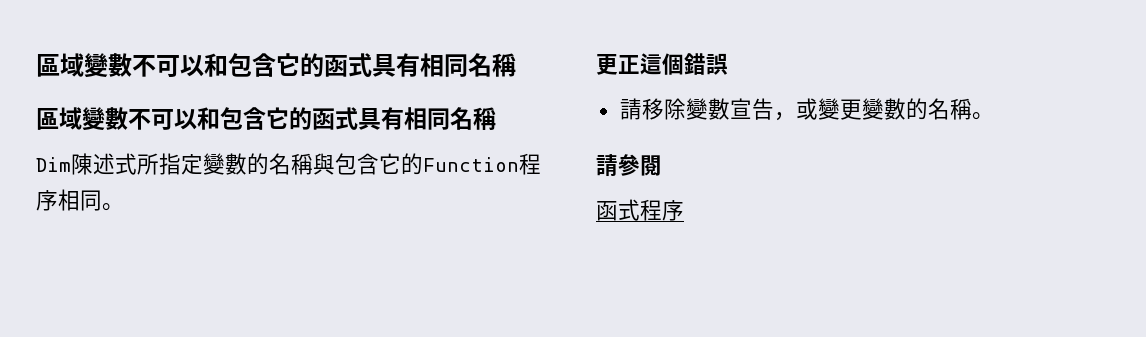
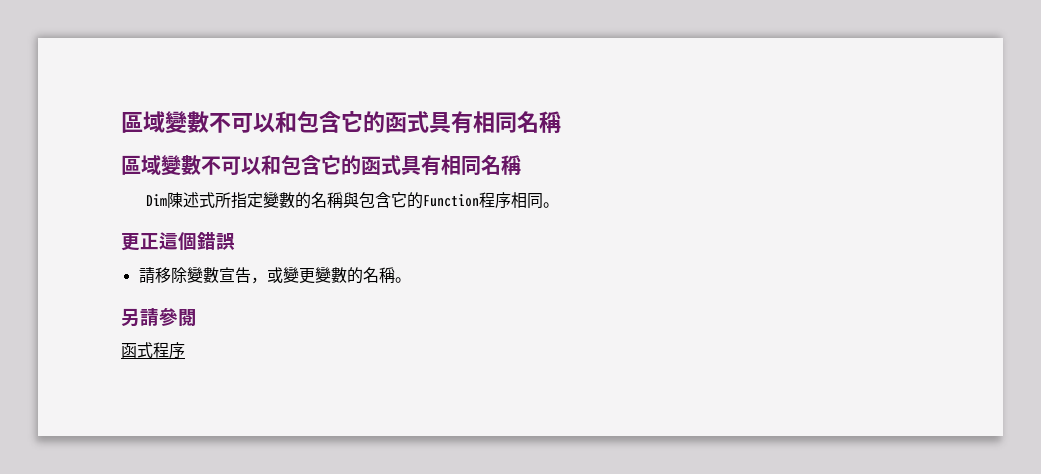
(994, 116) none -> [121,308,140,327] 另

